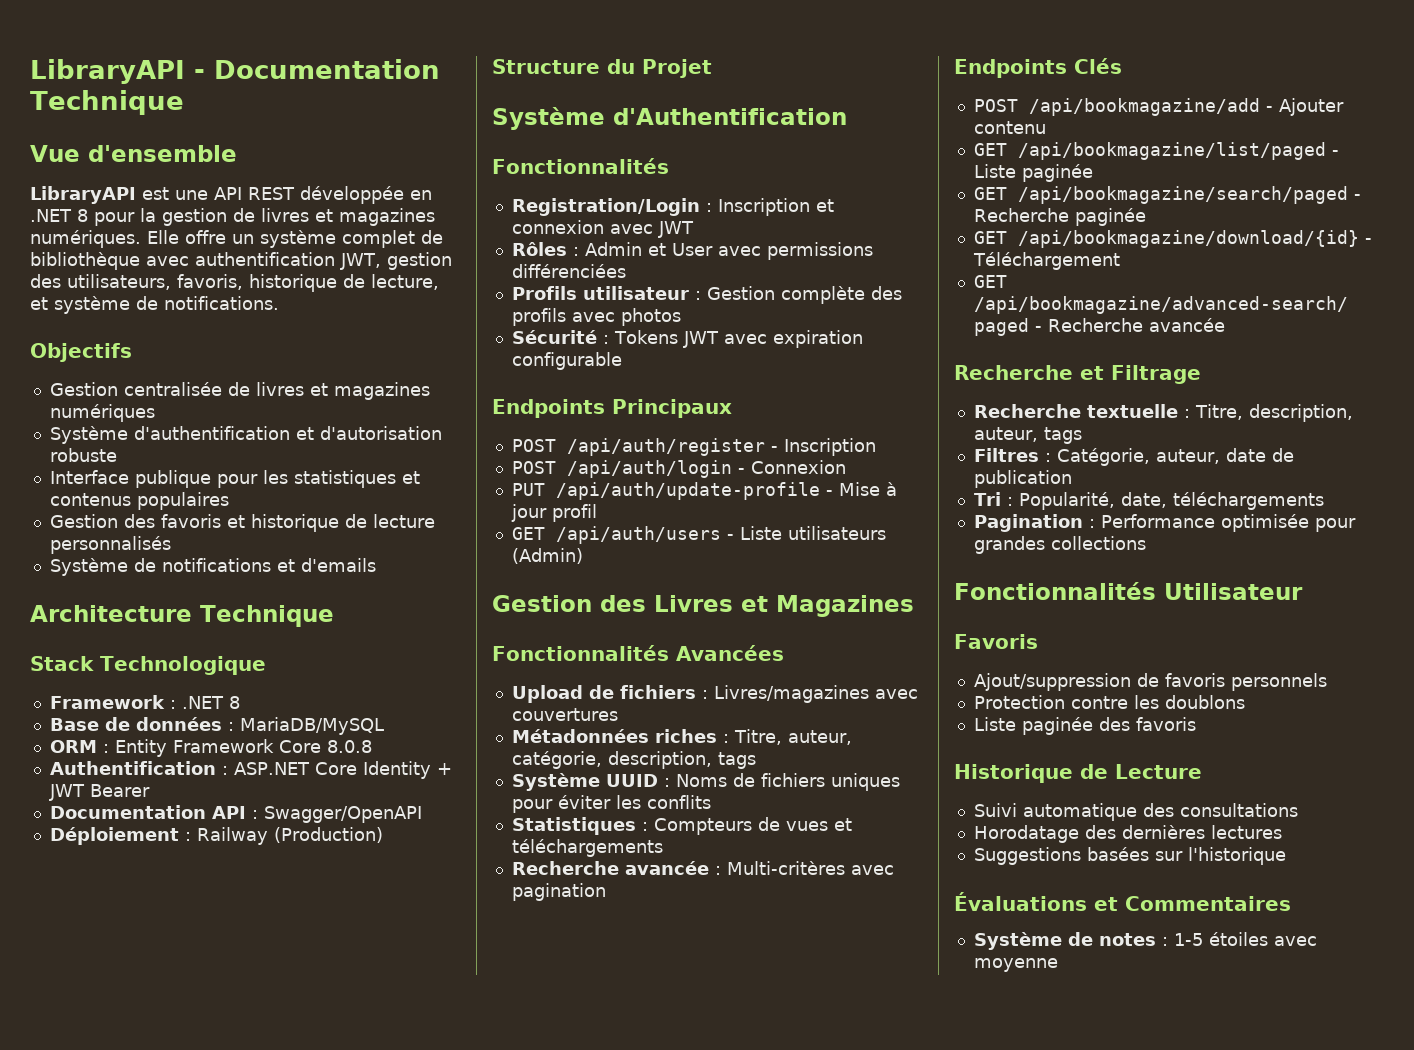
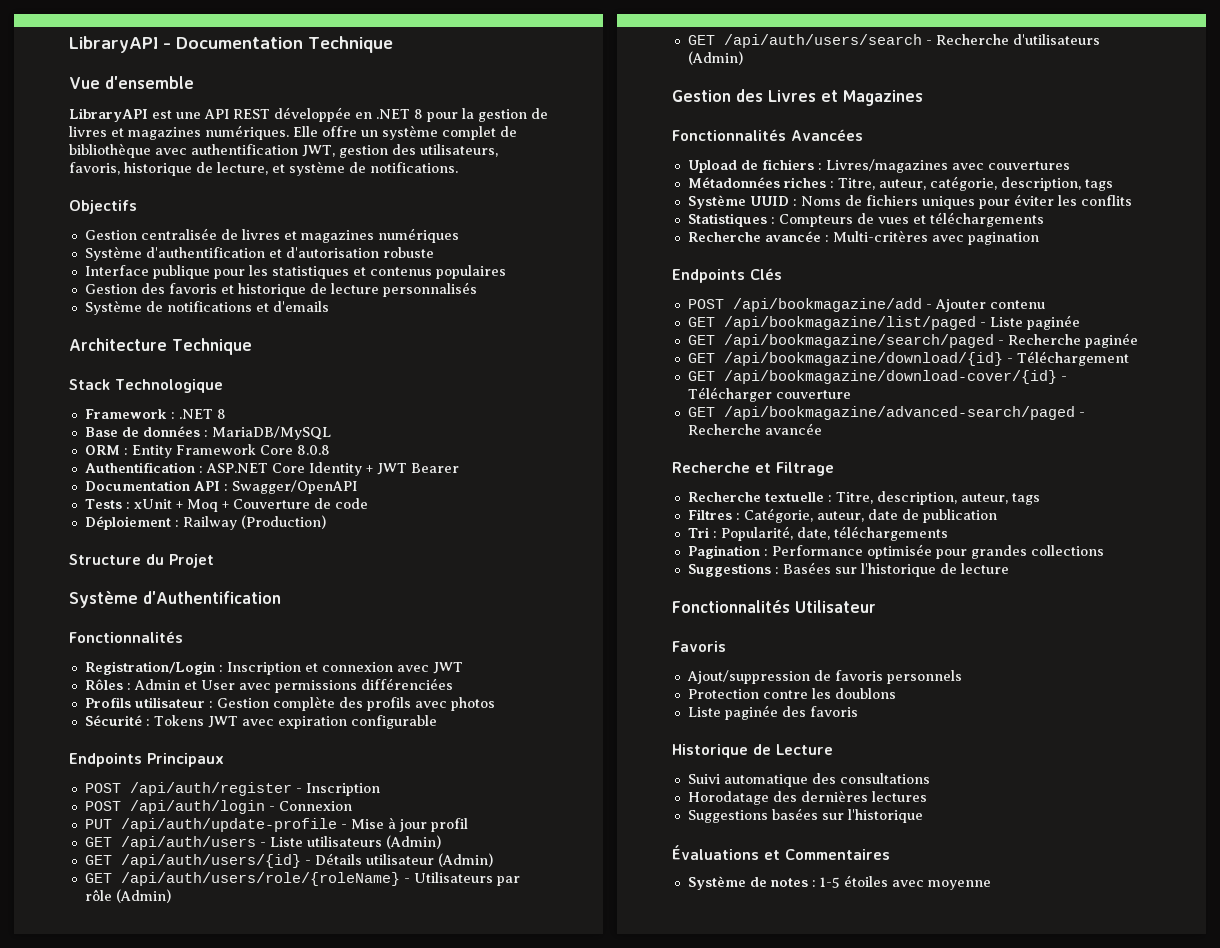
(422, 814) none -> [84,498,368,512] // Tests : xUnit + Moq + Couverture de code
(583, 556) none -> [84,853,493,868] [84,872,520,886] [84,889,171,903] [687,34,1100,48] [687,51,743,65] // GET /api/auth/users/{id} - Détails utilisateur (Admin) // GET /api/auth/users/role/{roleName} - Utilisateurs par rôle (Admin) // GET /api/auth/users/search - Recherche d'utilisateurs (Admin)
(1120, 261) none -> [687,370,1067,384] [687,387,851,402] // GET /api/bookmagazine/download-cover/{id} - Télécharger couverture
(1146, 543) none -> [687,562,1009,577] // Suggestions : Basées sur l'historique de lecture

